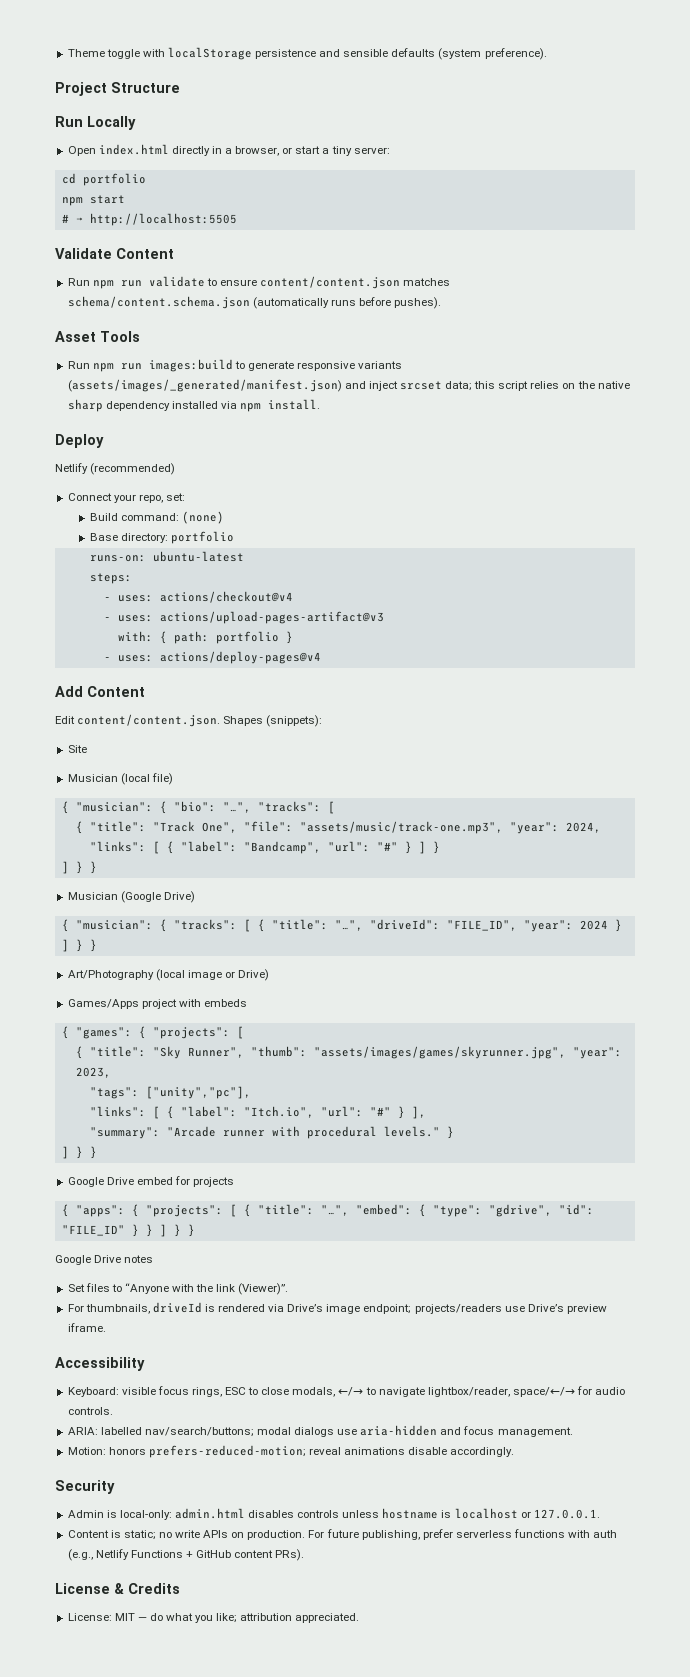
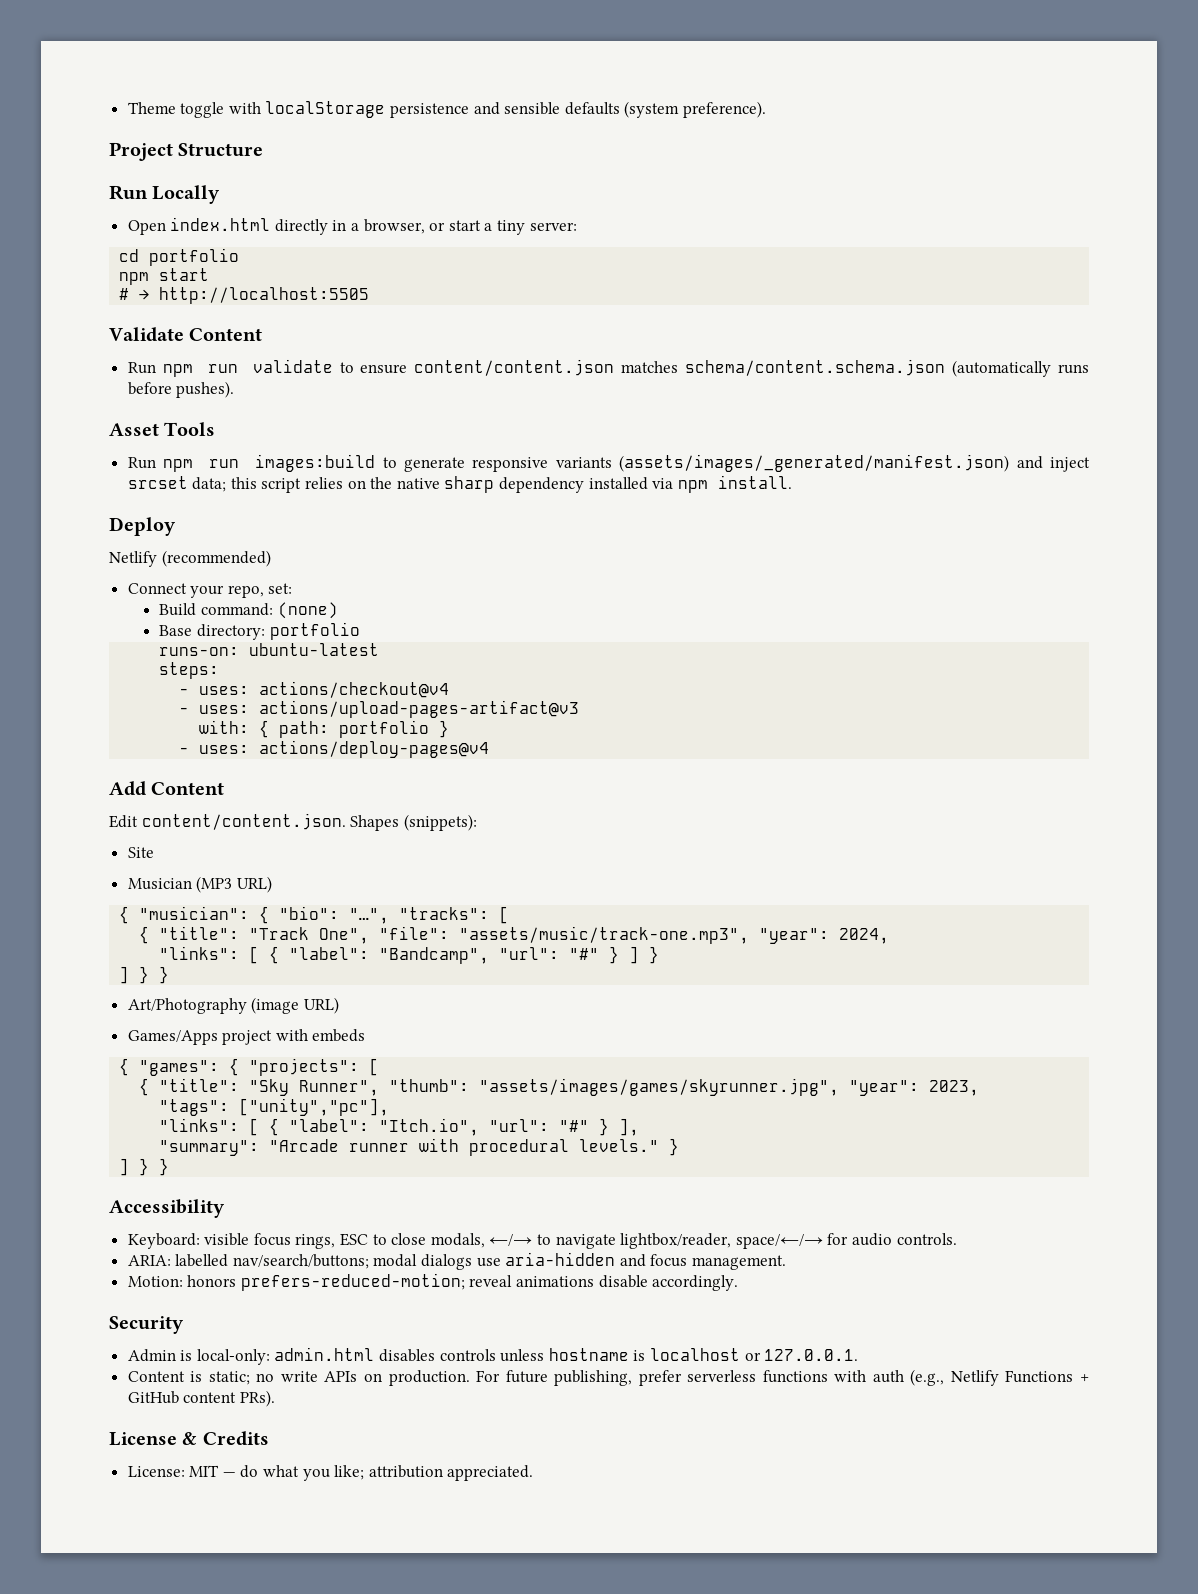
[120,773,173,785] (local file) -> [196,876,272,893] (MP3 URL)
[67,891,195,903] [61,919,622,932] [61,939,97,952] [67,969,270,981] Musician (Google Drive) // { "musician": { "tracks": [ { "title": "…", "driveId": "FILE_ID", "year": 2024 } ] } } // Art/Photography (local image or Drive) -> [127,997,339,1014] Art/Photography (image URL)
[67,1176,235,1187] [61,1204,594,1217] [61,1224,195,1237] [55,1255,154,1265] [67,1283,289,1295] [67,1302,607,1314] [67,1323,106,1332] // Google Drive embed for projects // { "apps": { "projects": [ { "title": "…", "embed": { "type": "gdrive", "id": "FILE_ID" } } ] } } // Google Drive notes // Set files to “Anyone with the link (Viewer)”. // For thumbnails, driveId is rendered via Drive’s image endpoint; projects/readers use Drive’s preview iframe. -> (170, 1167) none

